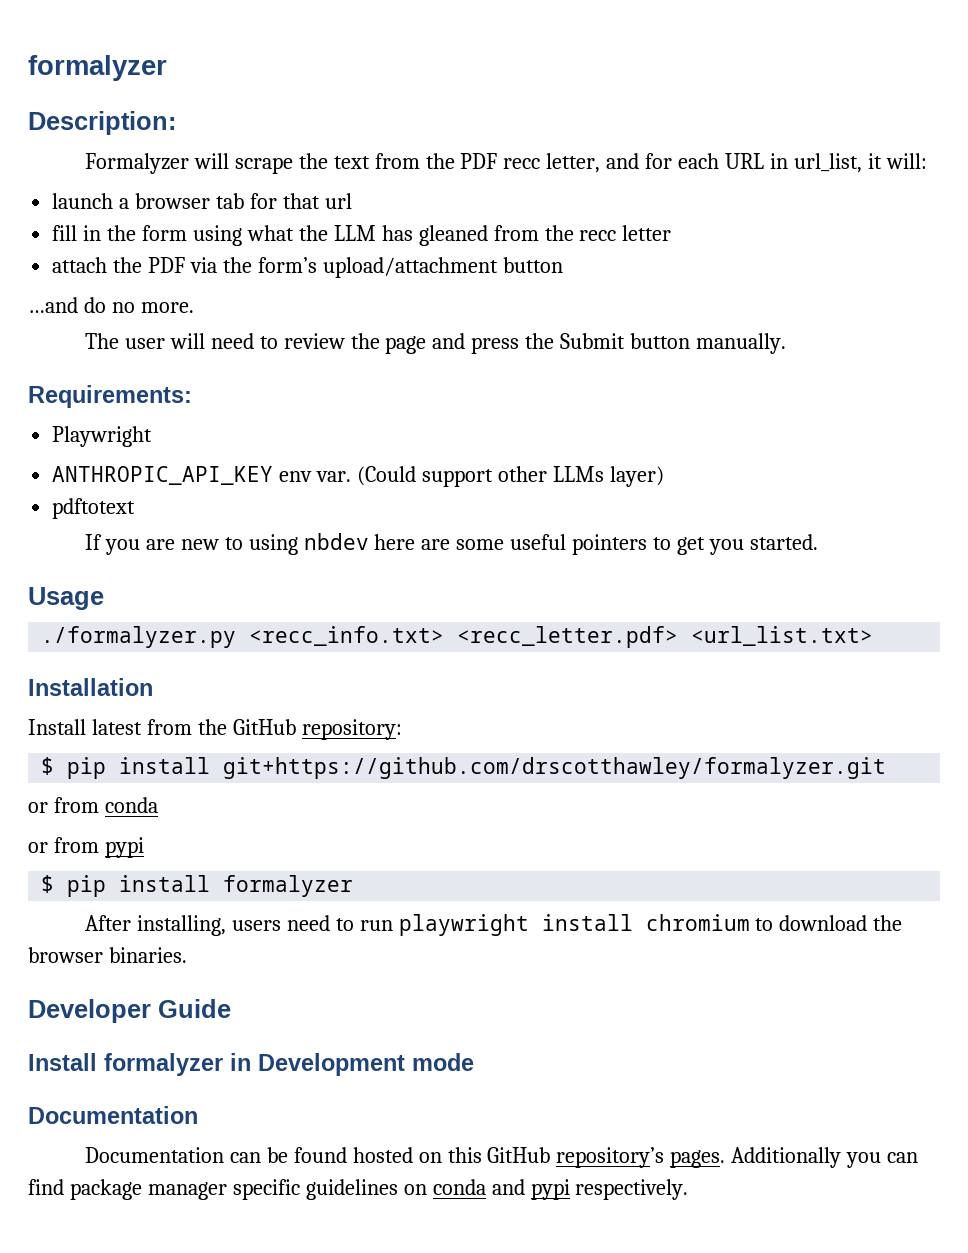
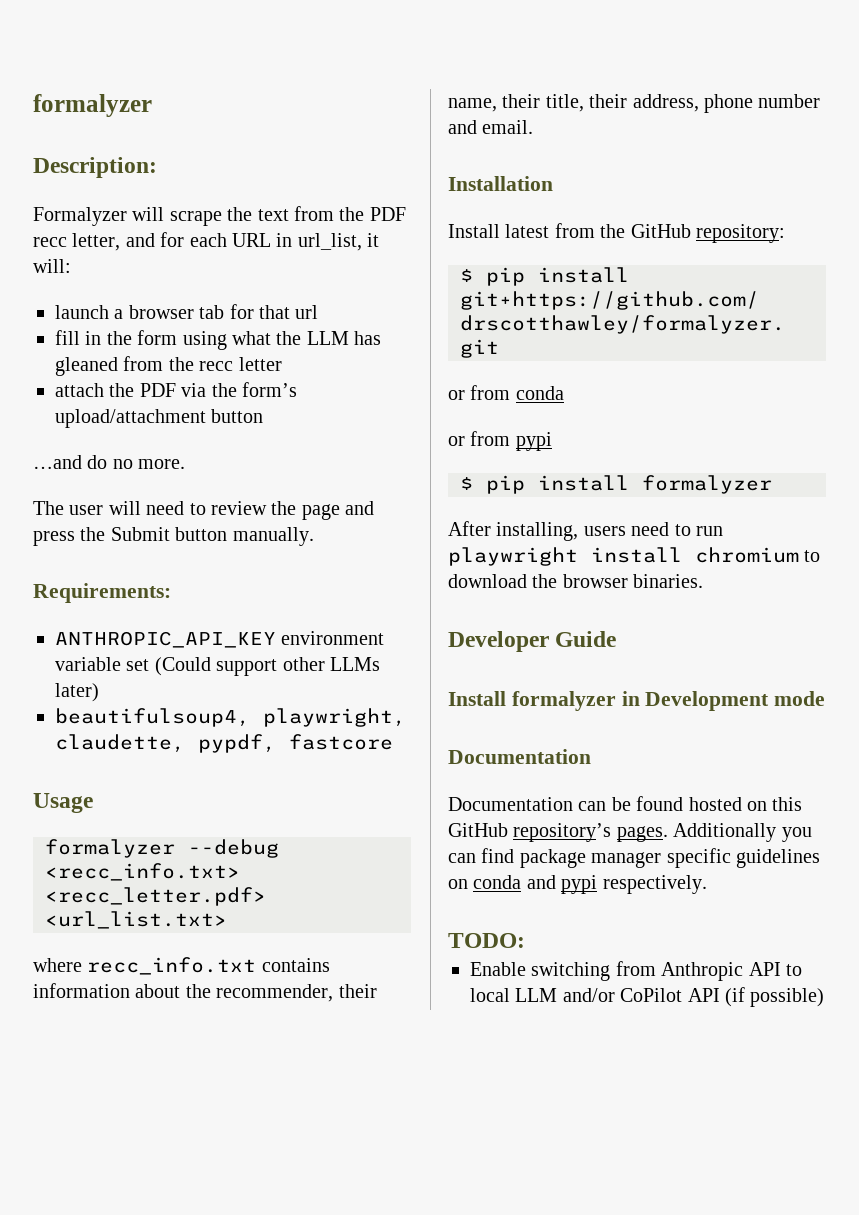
[52,426,153,447] // Playwright -> (171, 593) none
[279,471,352,482] env var. -> [281,631,385,645] [55,657,150,671] environment variable set
[609,466,664,487] [52,498,136,519] [84,533,818,555] layer) // pdftotext // If you are new to using nbdev here are some useful pointers to get you started. -> [55,683,99,702] [55,708,406,727] [55,734,393,753] later) // beautifulsoup4, playwright, claudette, pypdf, fastcore
[41,626,237,648] ./formalyzer.py -> [45,839,279,858] formalyzer --debug
(874, 636) none -> [33,957,330,975] [33,983,377,1002] [448,94,821,113] [448,120,534,134] // where recc_info.txt contains information about the recommender, their name, their title, their address, phone number and email.
(689, 1189) none -> [448,933,525,948] [470,961,802,981] [470,987,825,1007] // TODO: // Enable switching from Anthropic API to local LLM and/or CoPilot API (if possible)

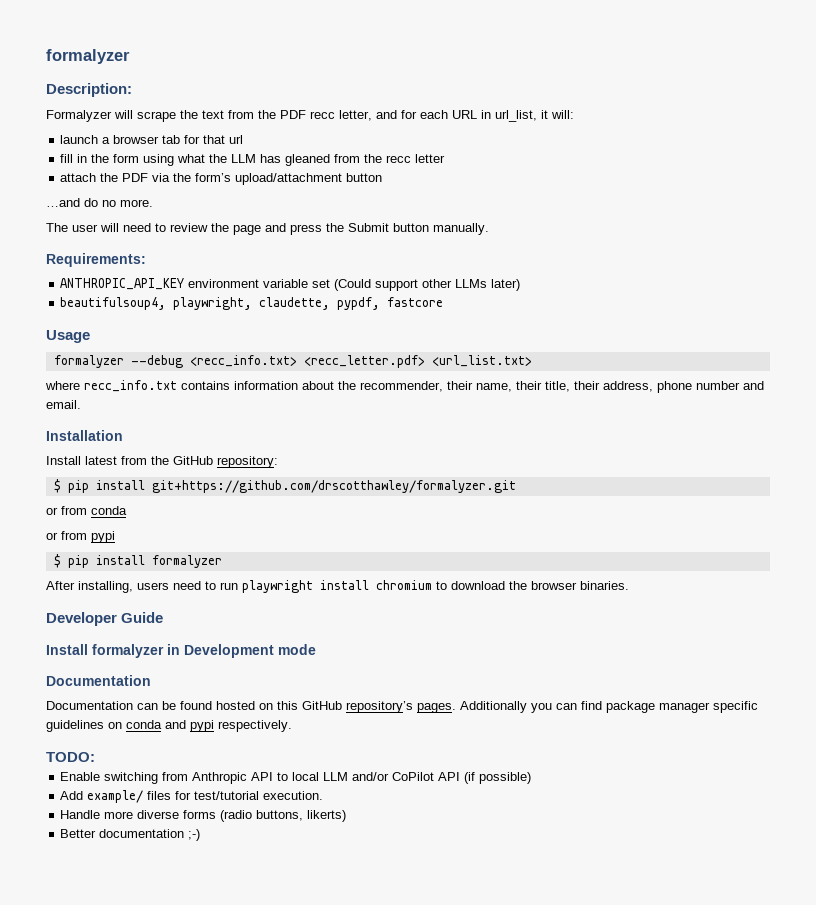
(825, 997) none -> [60,790,324,803] [60,810,347,822] [60,829,201,841] // Add example/ files for test/tutorial execution. // Handle more diverse forms (radio buttons, likerts) // Better documentation ;-)

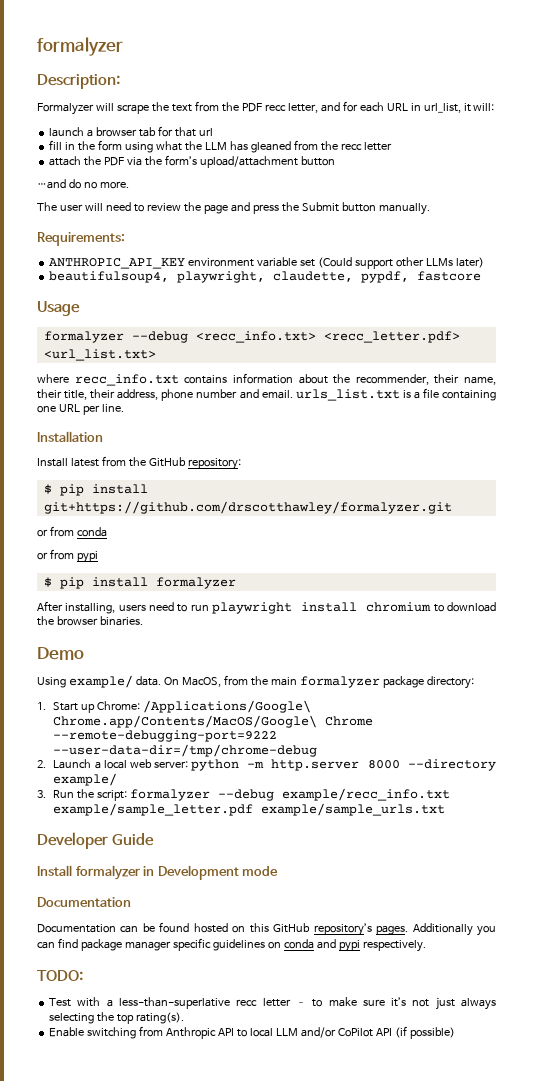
(81, 404) none -> [295,388,496,401] [37,404,124,415] urls_list.txt is a file containing one URL per line.
(629, 585) none -> [37,647,84,660] [37,675,474,689] [37,700,312,713] [53,715,374,728] [53,730,278,742] [53,744,318,757] [37,759,496,771] [53,773,118,786] [37,788,451,801] [53,803,446,816] // Demo // Using example/ data. On MacOS, from the main formalyzer package directory: // 1. Start up Chrome: /Applications/Google\ Chrome.app/Contents/MacOS/Google\ Chrome --remote-debugging-port=9222 --user-data-dir=/tmp/chrome-debug // 2. Launch a local web server: python -m http.server 8000 --directory example/ // 3. Run the script: formalyzer --debug example/recc_info.txt example/sample_letter.pdf example/sample_urls.txt
(95, 757) none -> [49,997,497,1010] [49,1012,185,1024] // Test with a less-than-superlative recc letter – to make sure it’s not just always selecting the top rating(s).
[60,790,324,803] [60,810,347,822] [60,829,201,841] // Add example/ files for test/tutorial execution. // Handle more diverse forms (radio buttons, likerts) // Better documentation ;-) -> (455, 1033) none

